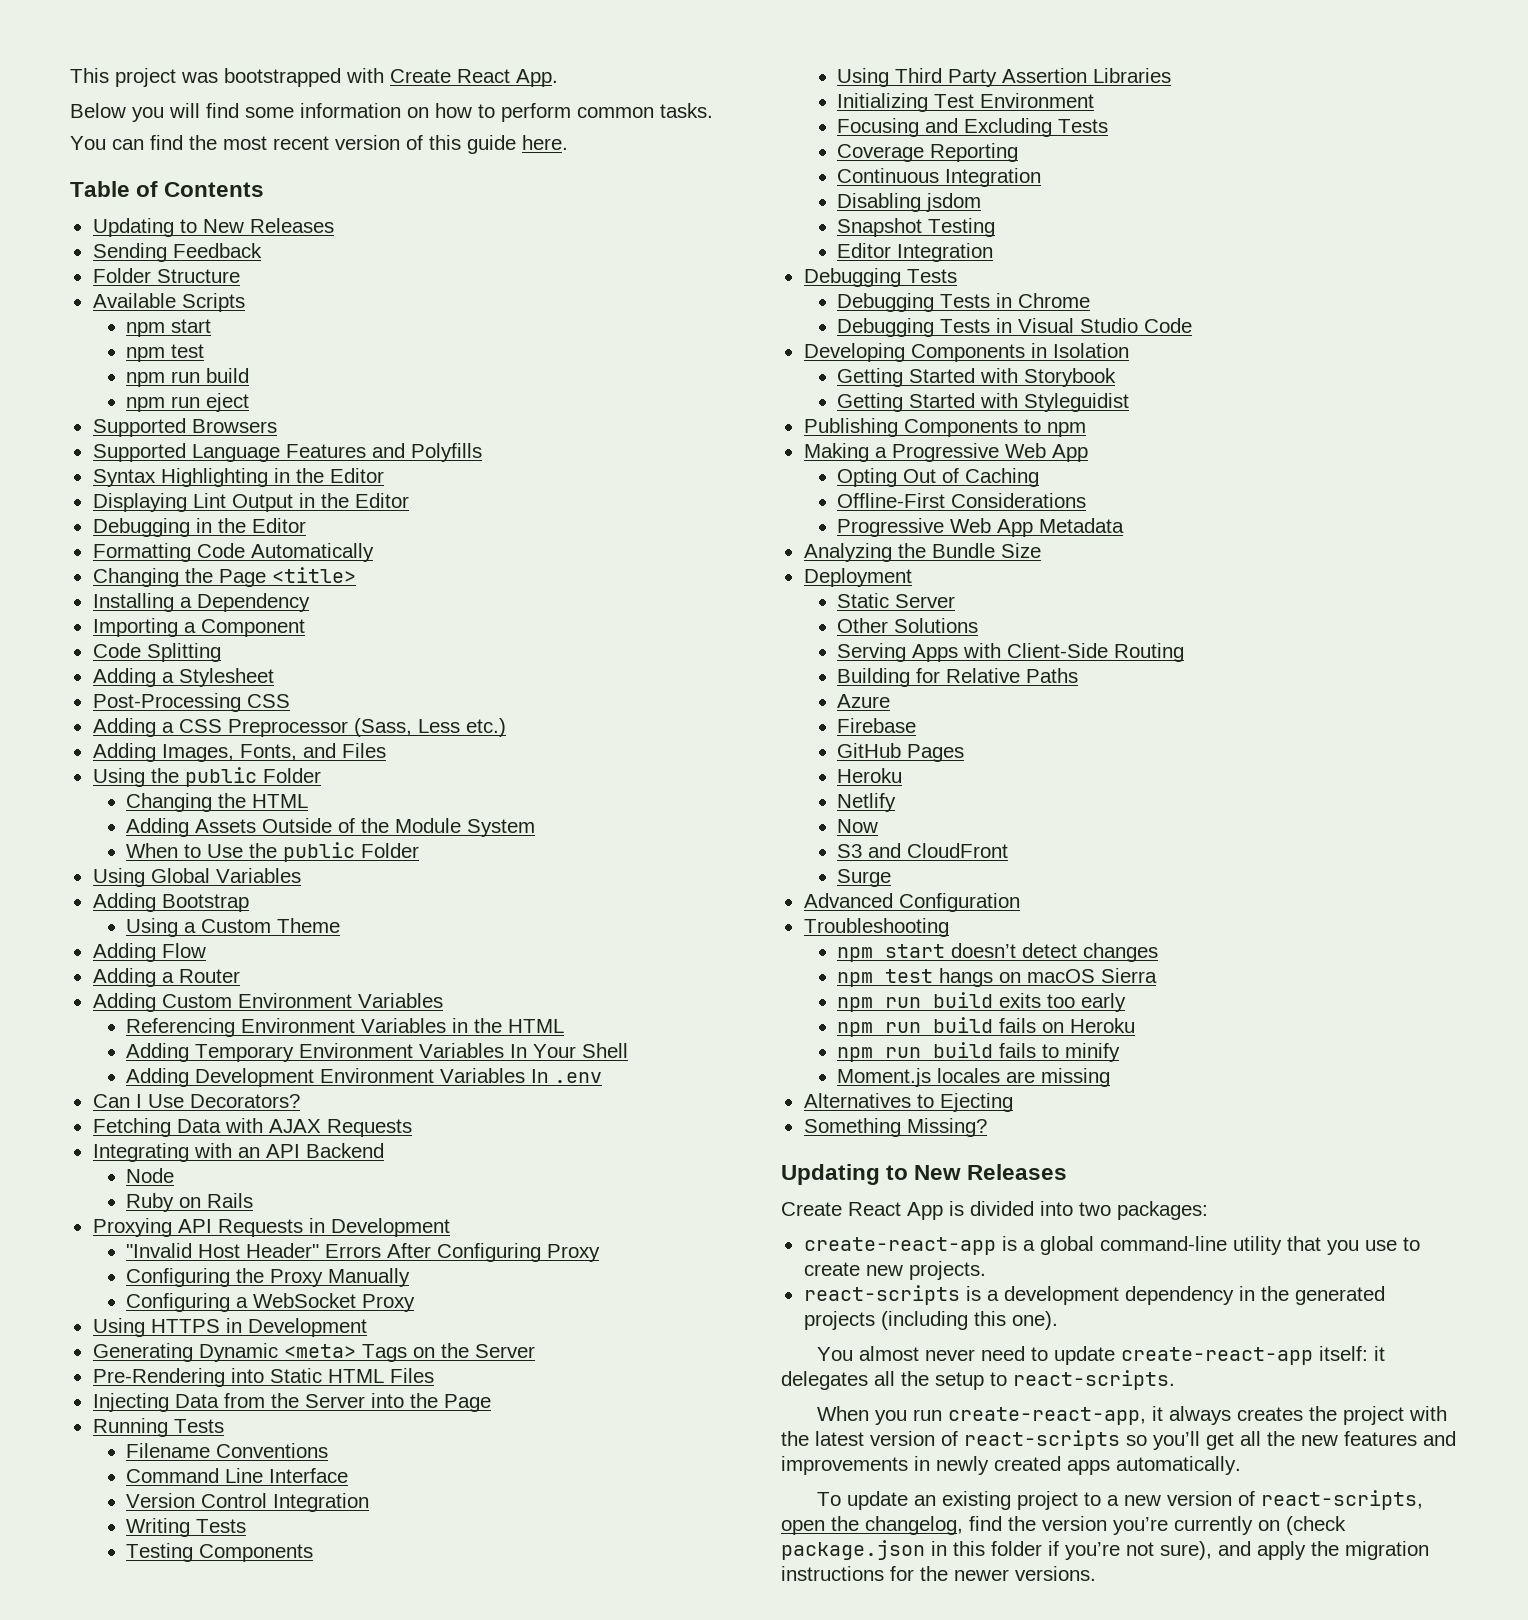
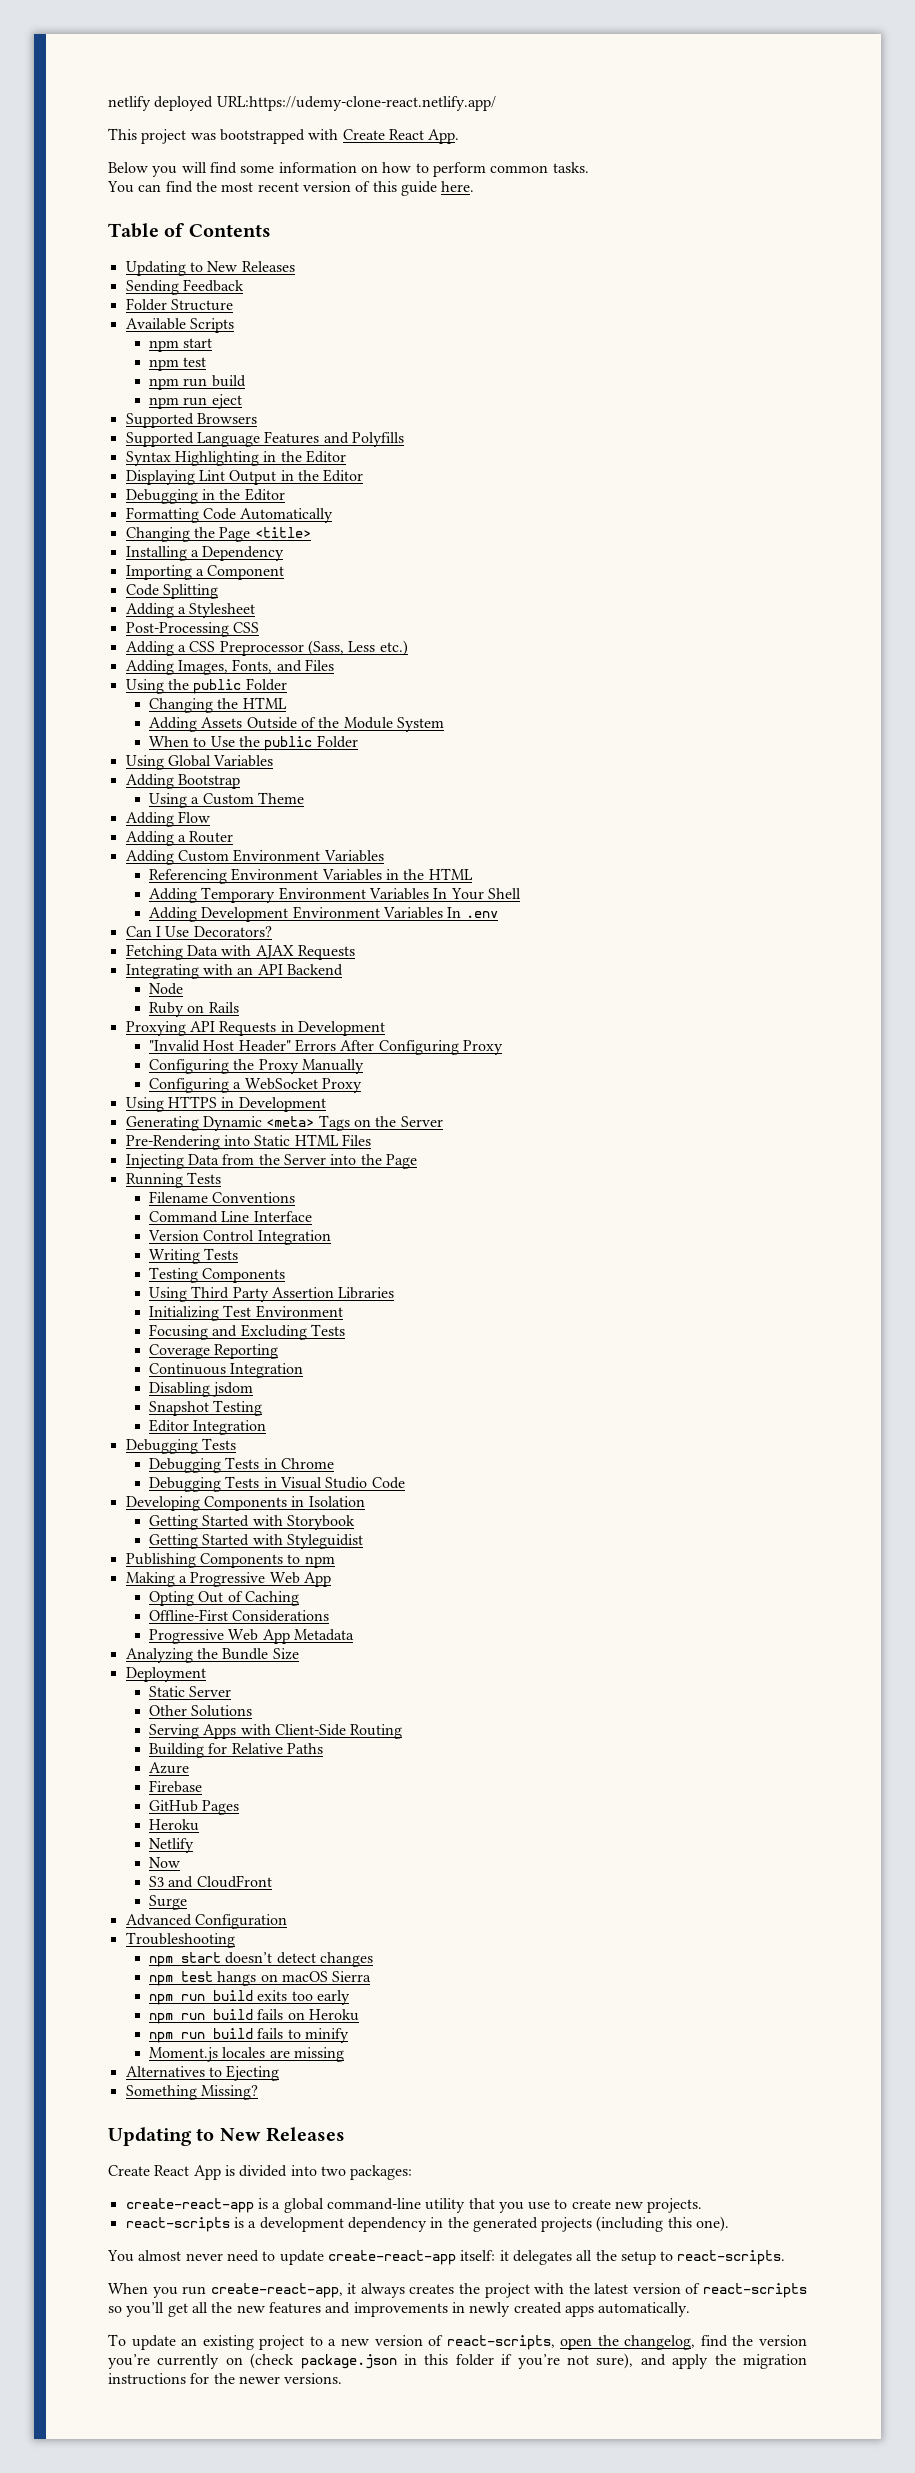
(70, 75) none -> [108,96,496,111] netlify deployed URL:https://udemy-clone-react.netlify.app/ //

